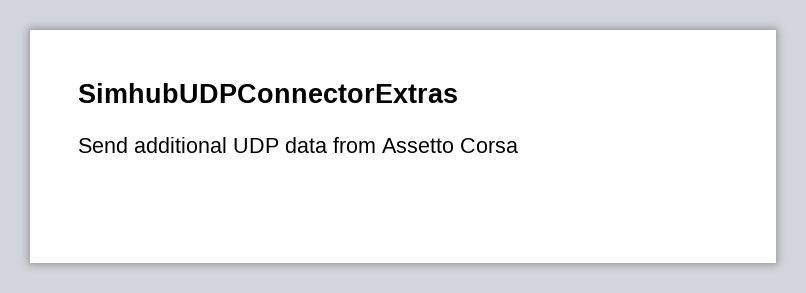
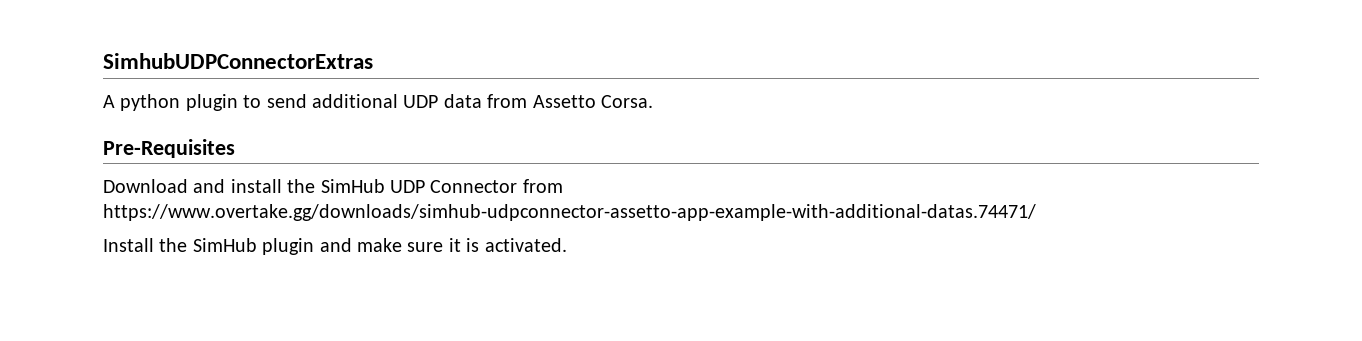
[78,137,128,153] Send -> [103,94,307,111] A python plugin to send
[460,138,518,153] Corsa -> [600,95,653,108] [103,139,235,158] [103,179,563,193] [103,204,1036,221] [103,238,567,255] Corsa. // Pre-Requisites // Download and install the SimHub UDP Connector from https://www.overtake.gg/downloads/simhub-udpconnector-assetto-app-example-with-additional-datas.74471/ // Install the SimHub plugin and make sure it is activated.

